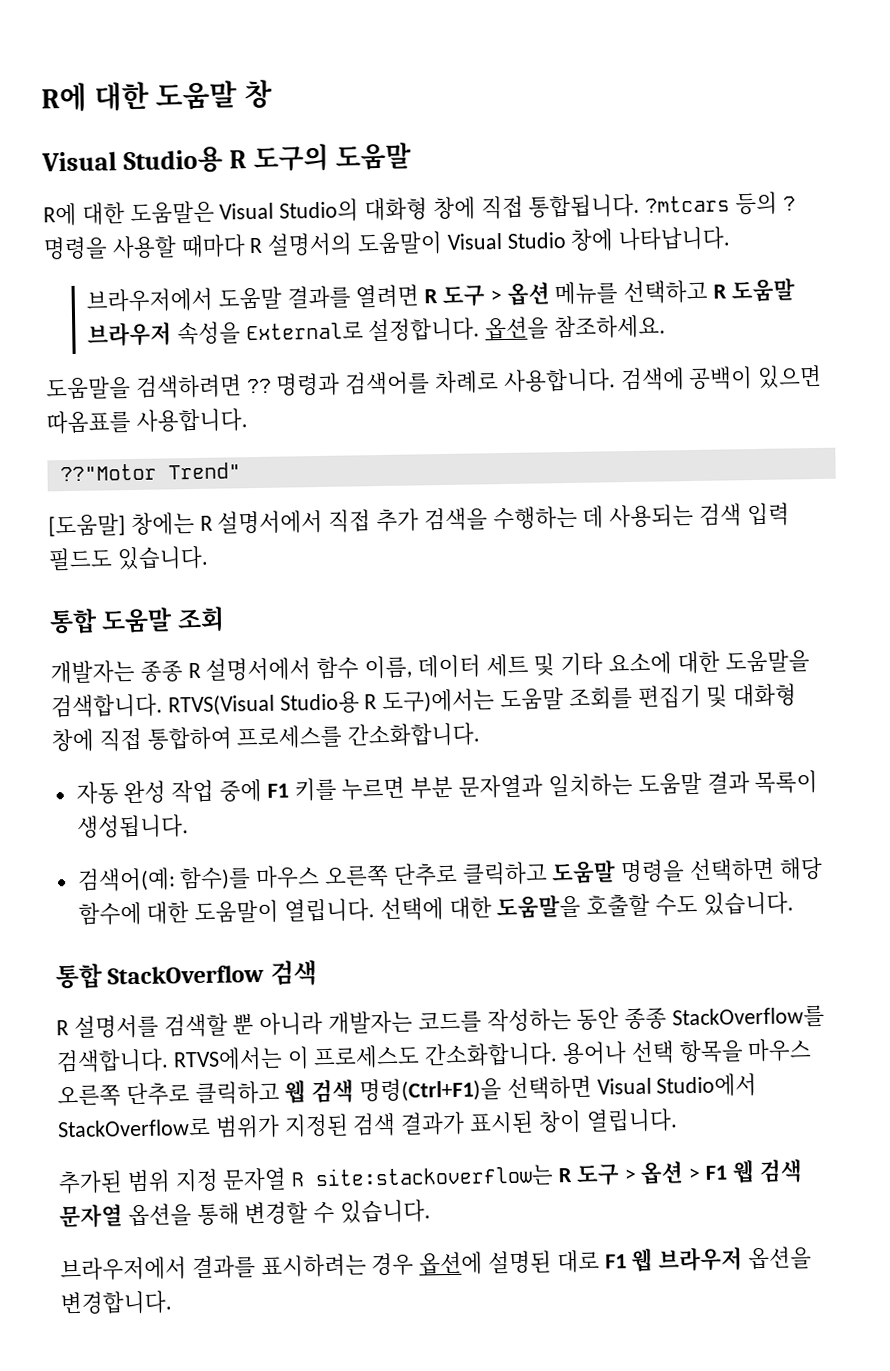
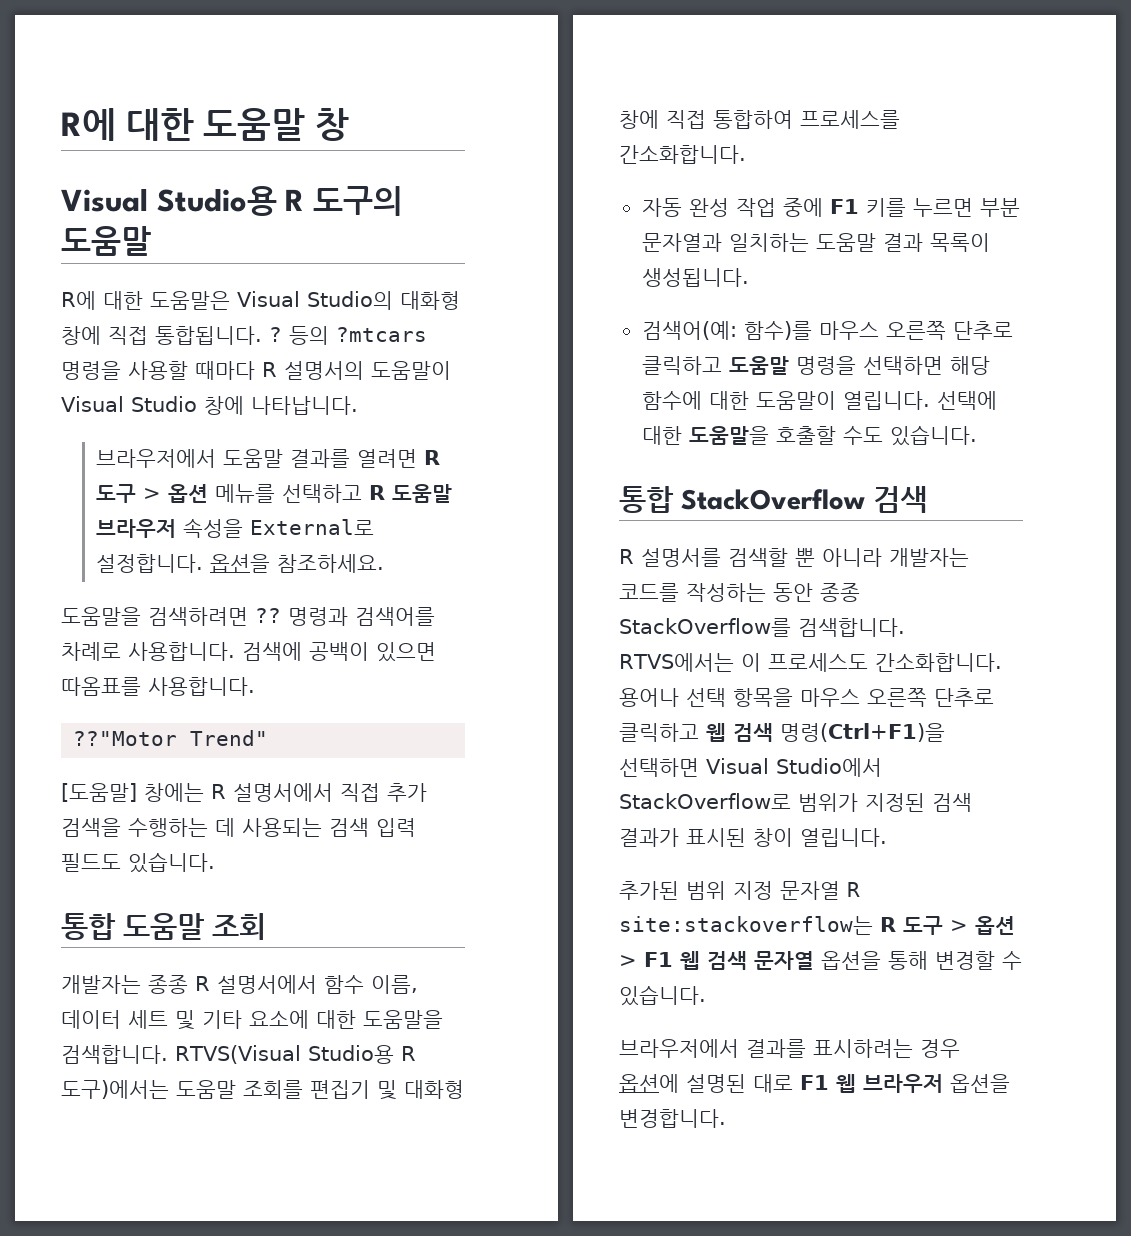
[645,191,796,216] ?mtcars 등의 ? -> [269,326,427,345] ? 등의 ?mtcars

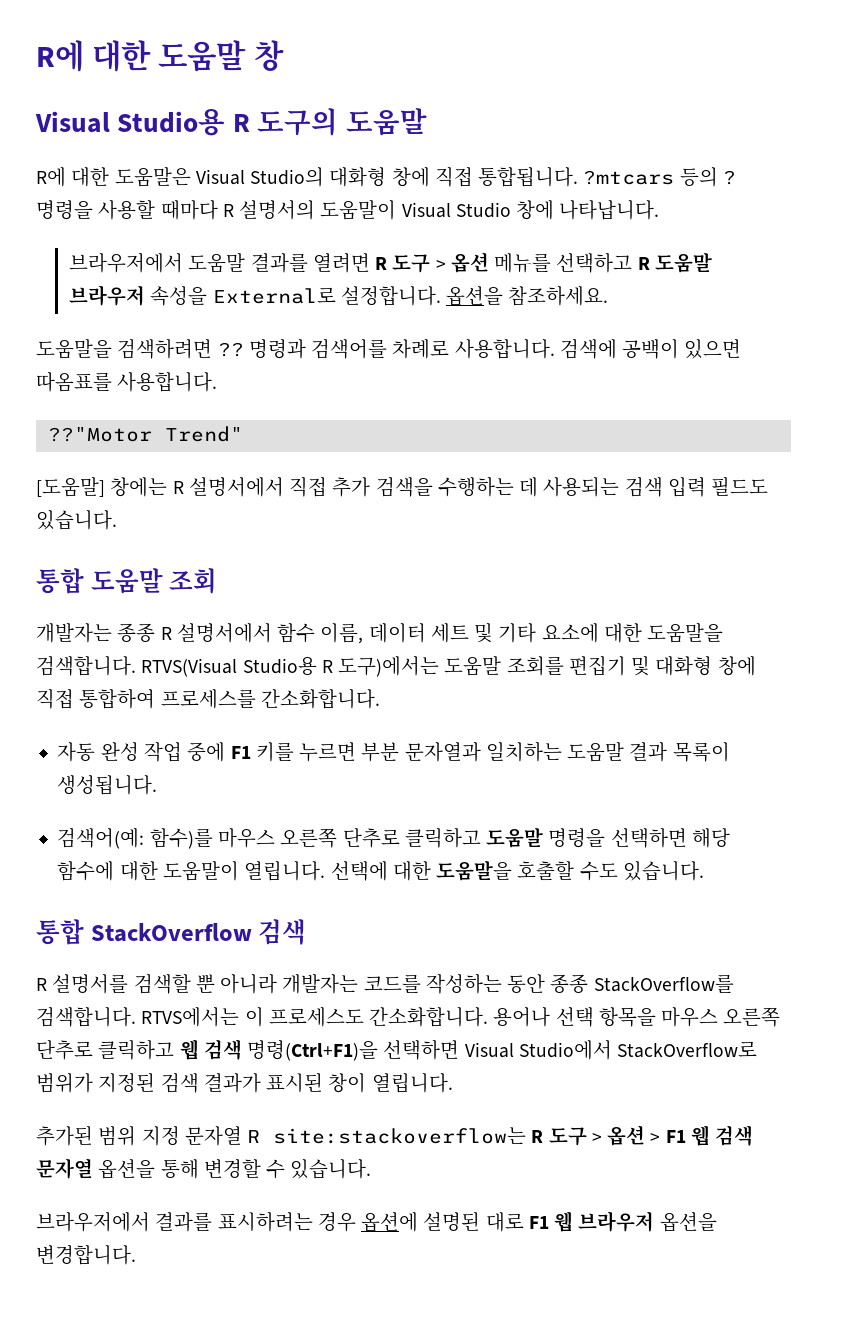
[269,326,427,345] ? 등의 ?mtcars -> [583,167,736,187] ?mtcars 등의 ?

